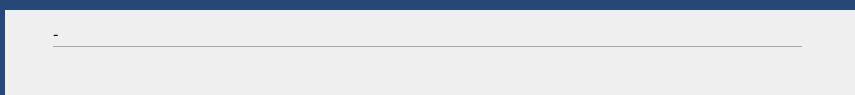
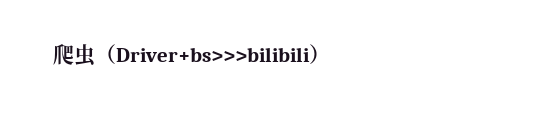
[53,34,59,39] - -> [53,44,330,67] 爬虫（Driver+bs>>>bilibili）

